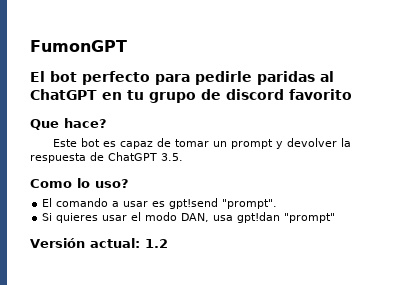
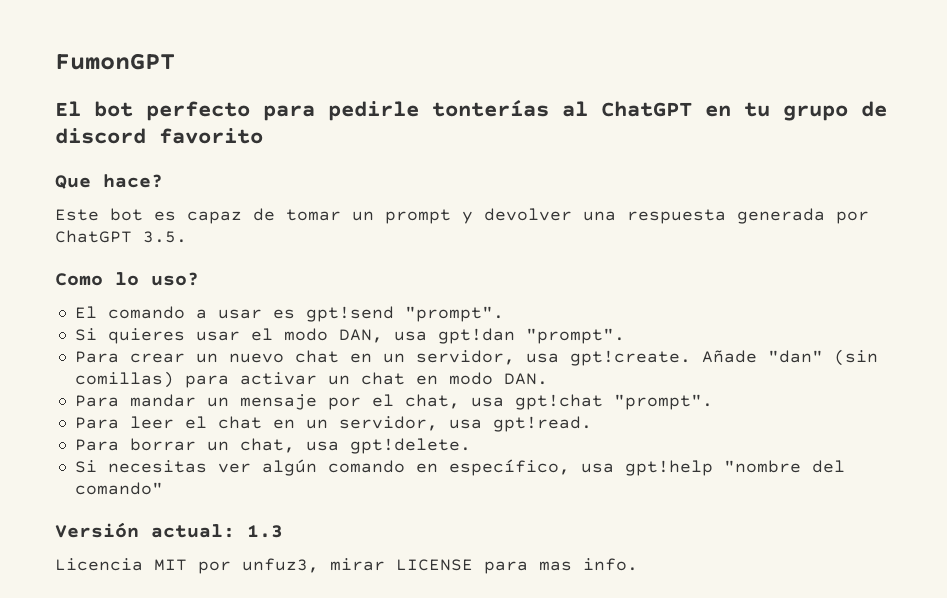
[257,71,315,85] paridas -> [432,99,549,117] tonterías
[340,138,351,147] [30,152,104,163] la respuesta de -> [583,208,869,224] una respuesta generada por
[284,213,336,223] [30,238,168,248] "prompt" // Versión actual: 1.2 -> [525,328,625,344] [74,349,878,366] [74,371,548,388] [74,394,713,410] [74,416,592,432] [74,438,471,454] [74,459,845,476] [74,482,163,495] [55,522,283,538] [55,558,638,574] "prompt". // Para crear un nuevo chat en un servidor, usa gpt!create. Añade "dan" (sin comillas) para activar un chat en modo DAN. // Para mandar un mensaje por el chat, usa gpt!chat "prompt". // Para leer el chat en un servidor, usa gpt!read. // Para borrar un chat, usa gpt!delete. // Si necesitas ver algún comando en específico, usa gpt!help "nombre del comando" // Versión actual: 1.3 // Licencia MIT por unfuz3, mirar LICENSE para mas info.

